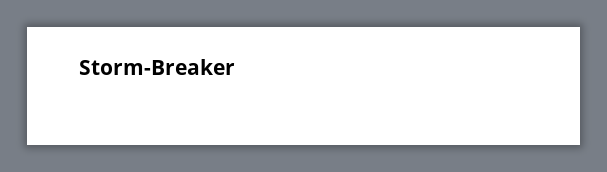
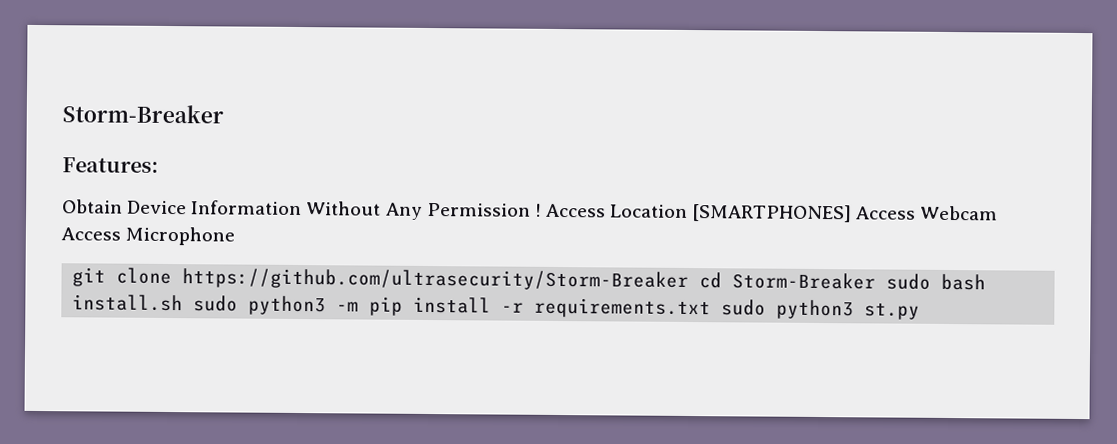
[79,59,235,75] Storm-Breaker -> [62,104,224,124] [62,157,159,173] [62,199,999,223] [61,226,236,246] [72,267,987,292] [72,294,921,320] Storm-Breaker // Features: // Obtain Device Information Without Any Permission ! Access Location [SMARTPHONES] Access Webcam Access Microphone // git clone https://github.com/ultrasecurity/Storm-Breaker cd Storm-Breaker sudo bash install.sh sudo python3 -m pip install -r requirements.txt sudo python3 st.py

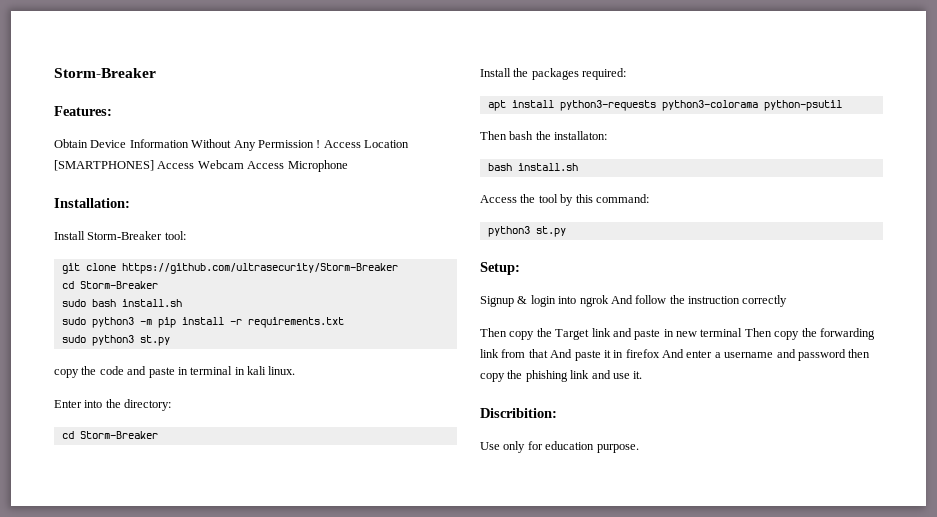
(236, 236) none -> [54,198,130,208] [54,231,186,240] // Installation: // Install Storm-Breaker tool:
[699,272,877,290] cd Storm-Breaker -> [61,281,158,289] // cd Storm-Breaker //
(184, 303) none -> (182, 303) //
(712, 308) none -> (344, 322) //
(921, 311) none -> [54,366,296,378] [54,399,172,411] [61,431,158,439] [480,68,627,80] [487,100,842,111] [480,131,608,140] [487,163,578,171] [480,194,649,206] [487,226,566,237] [480,262,520,275] [480,295,788,307] [480,328,875,340] [480,349,871,361] [480,370,643,382] [480,408,557,418] [480,441,639,453] // copy the code and paste in terminal in kali linux. // Enter into the directory: // cd Storm-Breaker // Install the packages required: // apt install python3-requests python3-colorama python-psutil // Then bash the installaton: // bash install.sh // Access the tool by this command: // python3 st.py // Setup: // Signup & login into ngrok And follow the instruction correctly // Then copy the Target link and paste in new terminal Then copy the forwarding link from that And paste it in firefox And enter a username and password then copy the phishing link and use it. // Discribition: // Use only for education purpose.

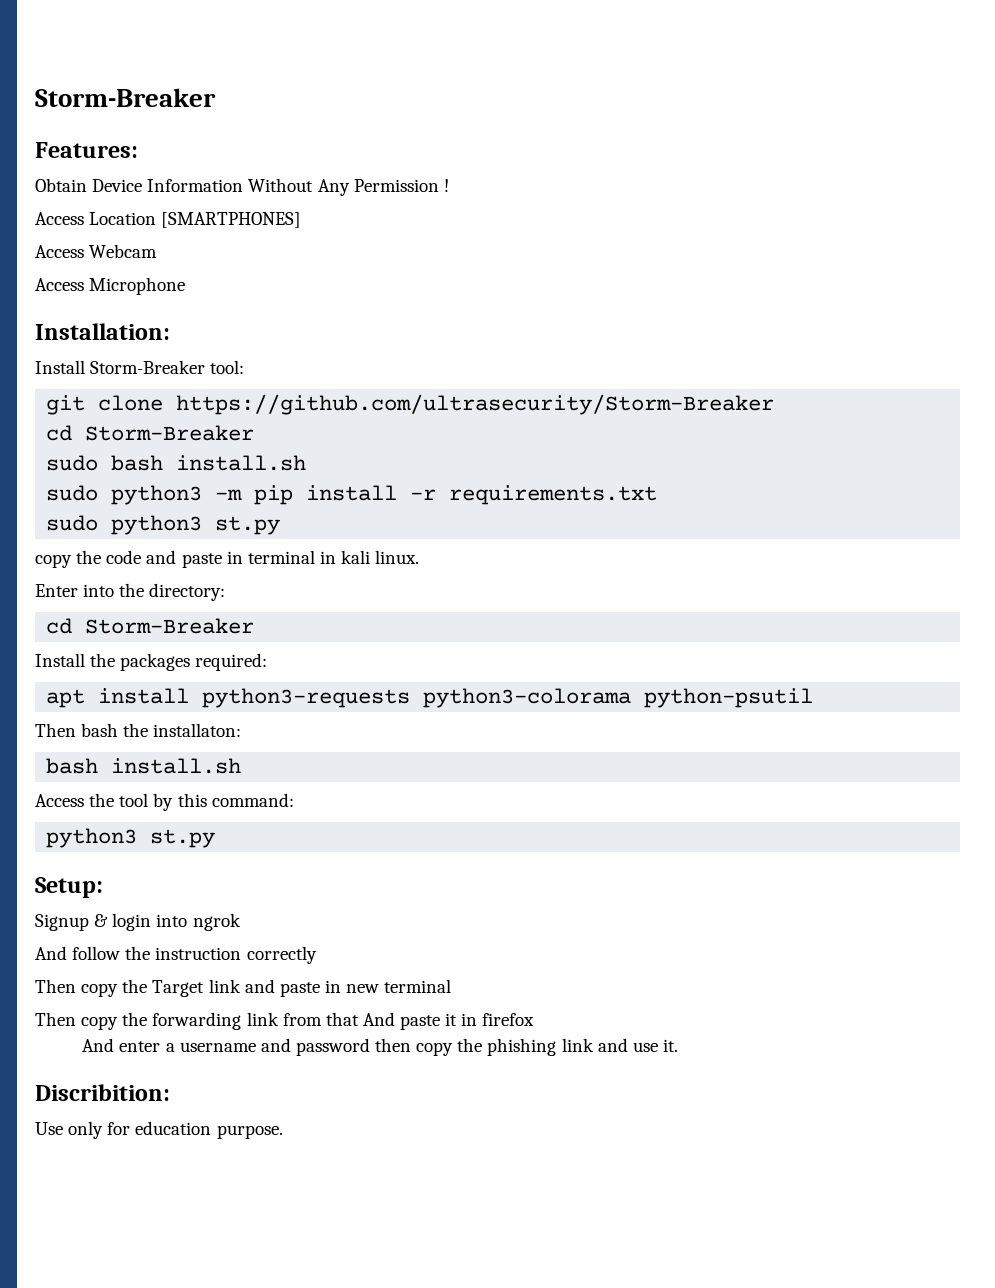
(321, 144) none -> (449, 185) //
(154, 165) none -> (302, 220) //
(244, 164) none -> (158, 251) //
(609, 301) none -> (241, 922) //
(743, 332) none -> (452, 986) //
(660, 353) none -> (535, 1019) //

